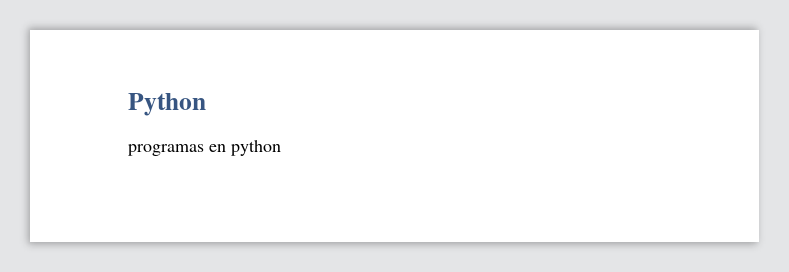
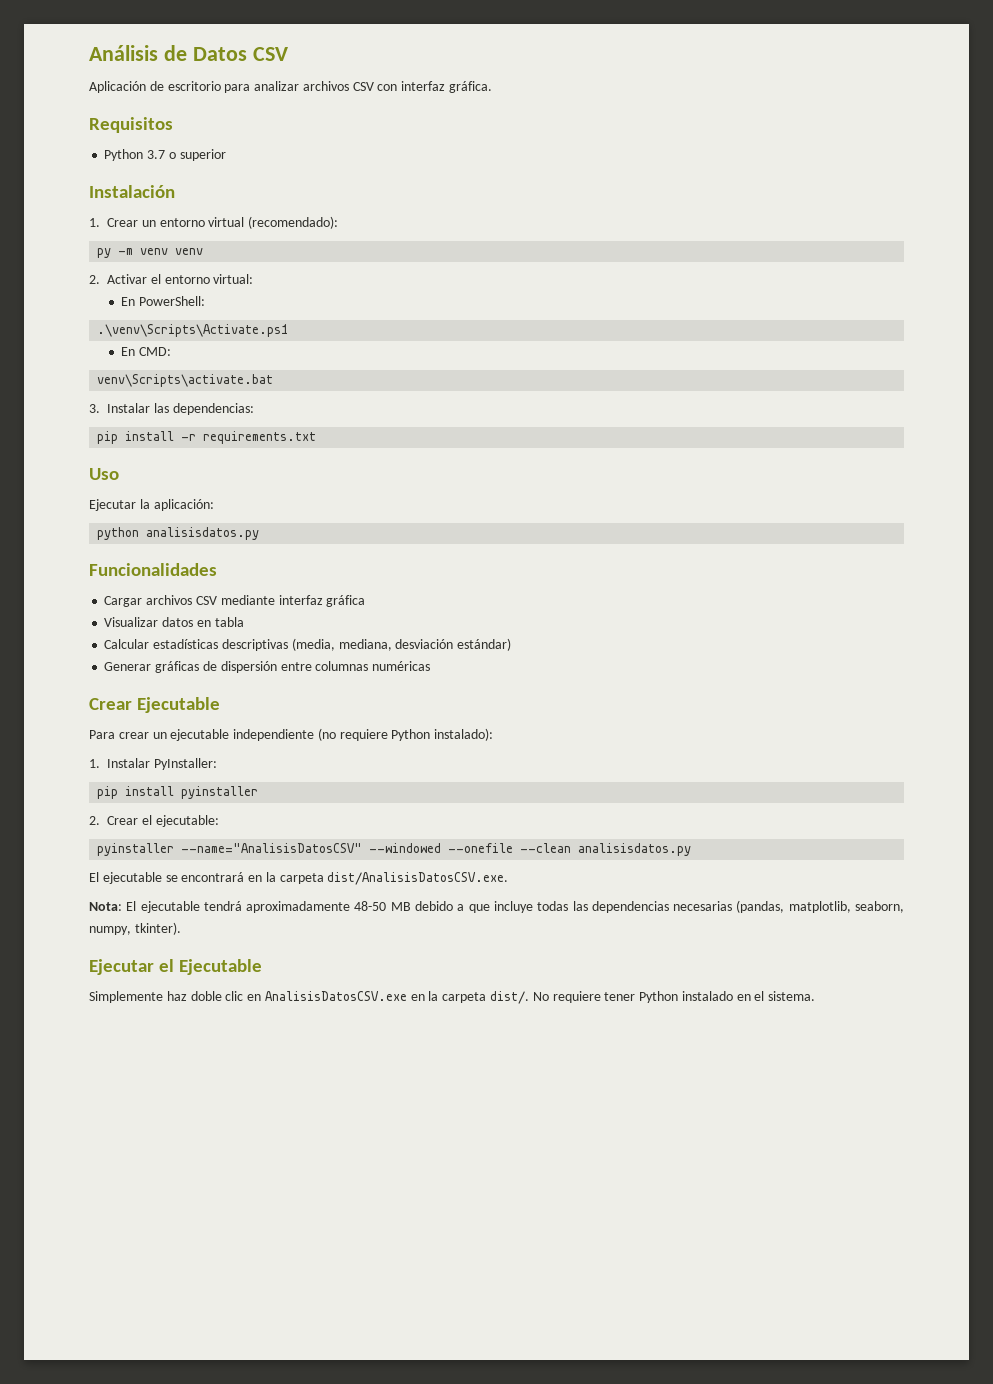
[128,93,206,116] [128,140,281,156] Python // programas en python -> [89,45,288,61] [89,81,493,93] [89,117,173,133] [104,149,226,161] [89,185,175,198] [89,216,339,229] [97,248,204,258] [89,274,254,284] [121,296,206,306] [97,324,289,337] [121,347,172,356] [97,374,274,387] [89,403,254,415] [97,431,317,444] [89,468,119,480] [89,499,214,511] [97,527,260,540] [89,563,217,576] [104,595,366,607] [104,617,244,627] [104,638,512,651] [104,661,431,673] [89,697,221,713] [89,728,494,741] [89,758,217,770] [97,786,259,799] [89,815,219,827] [97,843,692,856] [89,872,509,885] [89,900,904,913] [89,922,181,935] [89,959,263,975] [89,991,816,1004] Análisis de Datos CSV // Aplicación de escritorio para analizar archivos CSV con interfaz gráfica. // Requisitos // Python 3.7 o superior // Instalación // 1. Crear un entorno virtual (recomendado): // py -m venv venv // 2. Activar el entorno virtual: // En PowerShell: // .\venv\Scripts\Activate.ps1 // En CMD: // venv\Scripts\activate.bat // 3. Instalar las dependencias: // pip install -r requirements.txt // Uso // Ejecutar la aplicación: // python analisisdatos.py // Funcionalidades // Cargar archivos CSV mediante interfaz gráfica // Visualizar datos en tabla // Calcular estadísticas descriptivas (media, mediana, desviación estándar) // Generar gráficas de dispersión entre columnas numéricas // Crear Ejecutable // Para crear un ejecutable independiente (no requiere Python instalado): // 1. Instalar PyInstaller: // pip install pyinstaller // 2. Crear el ejecutable: // pyinstaller --name="AnalisisDatosCSV" --windowed --onefile --clean analisisdatos.py // El ejecutable se encontrará en la carpeta dist/AnalisisDatosCSV.exe. // Nota: El ejecutable tendrá aproximadamente 48-50 MB debido a que incluye todas las dependencias necesarias (pandas, matplotlib, seaborn, numpy, tkinter). // Ejecutar el Ejecutable // Simplemente haz doble clic en AnalisisDatosCSV.exe en la carpeta dist/. No requiere tener Python instalado en el sistema.

